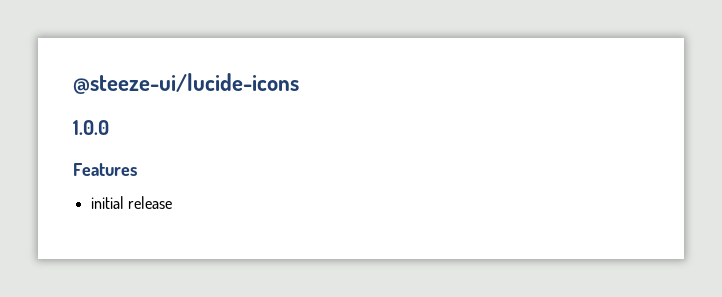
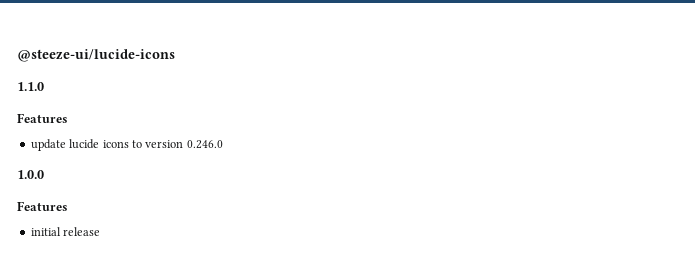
(299, 83) none -> [17,82,44,91] [17,113,68,123] [30,139,223,151] // 1.1.0 // Features // update lucide icons to version 0.246.0

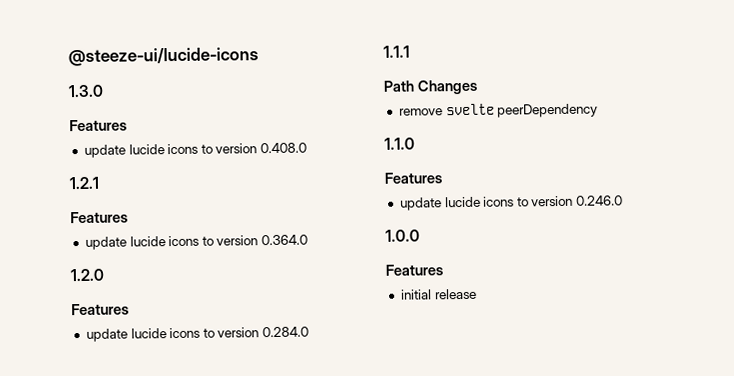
(175, 55) none -> [68,84,104,98] [69,119,127,132] [83,142,308,158] [69,176,99,190] [70,211,128,224] [84,234,309,250] [70,268,104,282] [71,303,129,316] [85,326,310,342] [383,45,410,58] [383,79,478,95] [398,103,599,118] // 1.3.0 // Features // update lucide icons to version 0.408.0 // 1.2.1 // Features // update lucide icons to version 0.364.0 // 1.2.0 // Features // update lucide icons to version 0.284.0 // 1.1.1 // Path Changes // remove svelte peerDependency

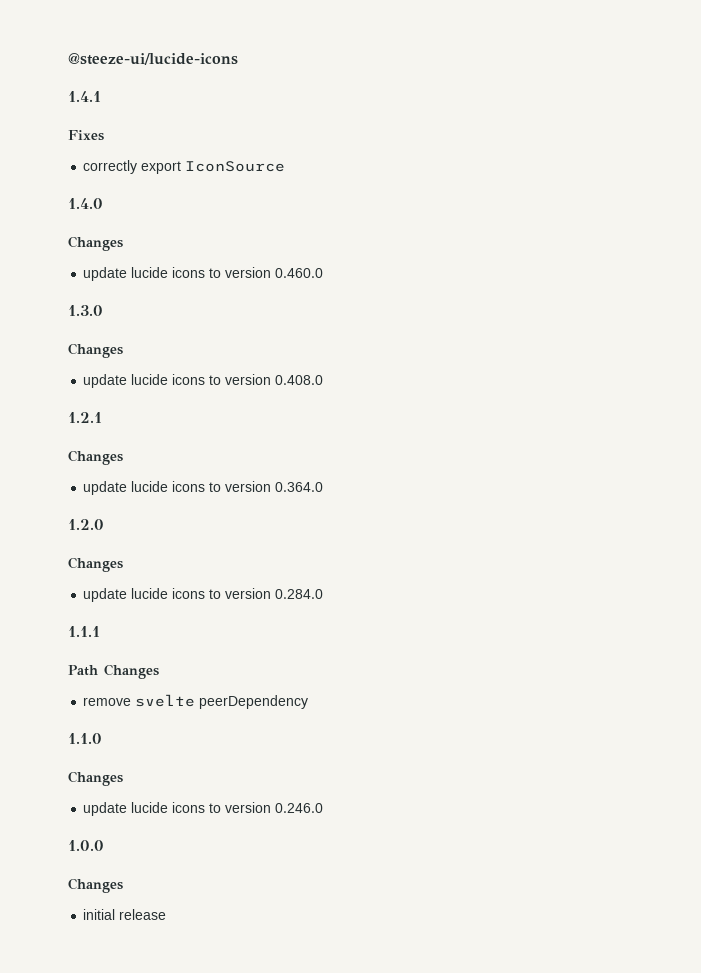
(259, 57) none -> [68,91,101,102] [68,130,104,141] [83,160,286,174] [68,198,103,209] [68,236,123,251] [83,267,324,281] // 1.4.1 // Fixes // correctly export IconSource // 1.4.0 // Changes // update lucide icons to version 0.460.0
[69,119,127,132] Features -> [68,343,123,358] Changes
[70,211,128,224] Features -> [68,450,123,465] Changes
[71,303,129,316] Features -> [68,557,123,572] Changes
[384,172,442,184] Features -> [68,771,123,786] Changes
[385,264,443,276] Features -> [68,878,123,893] Changes

